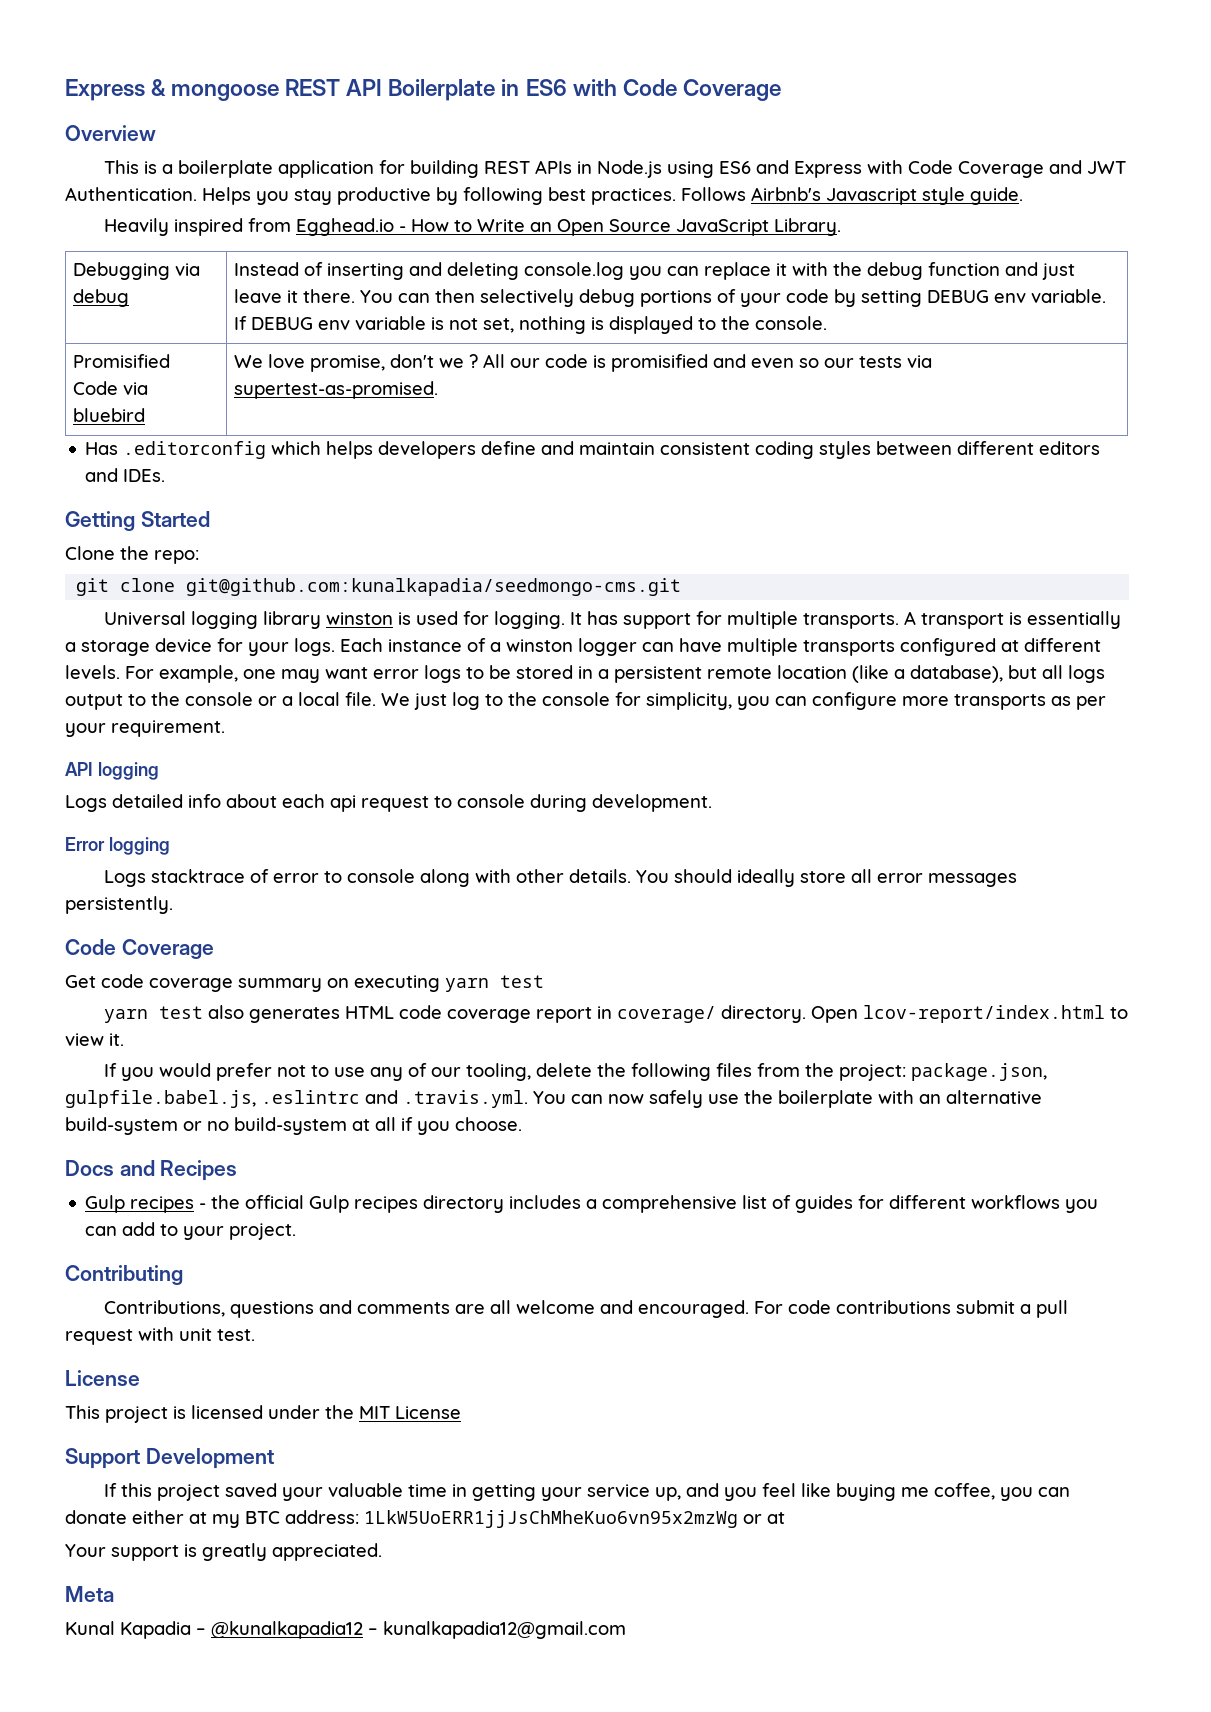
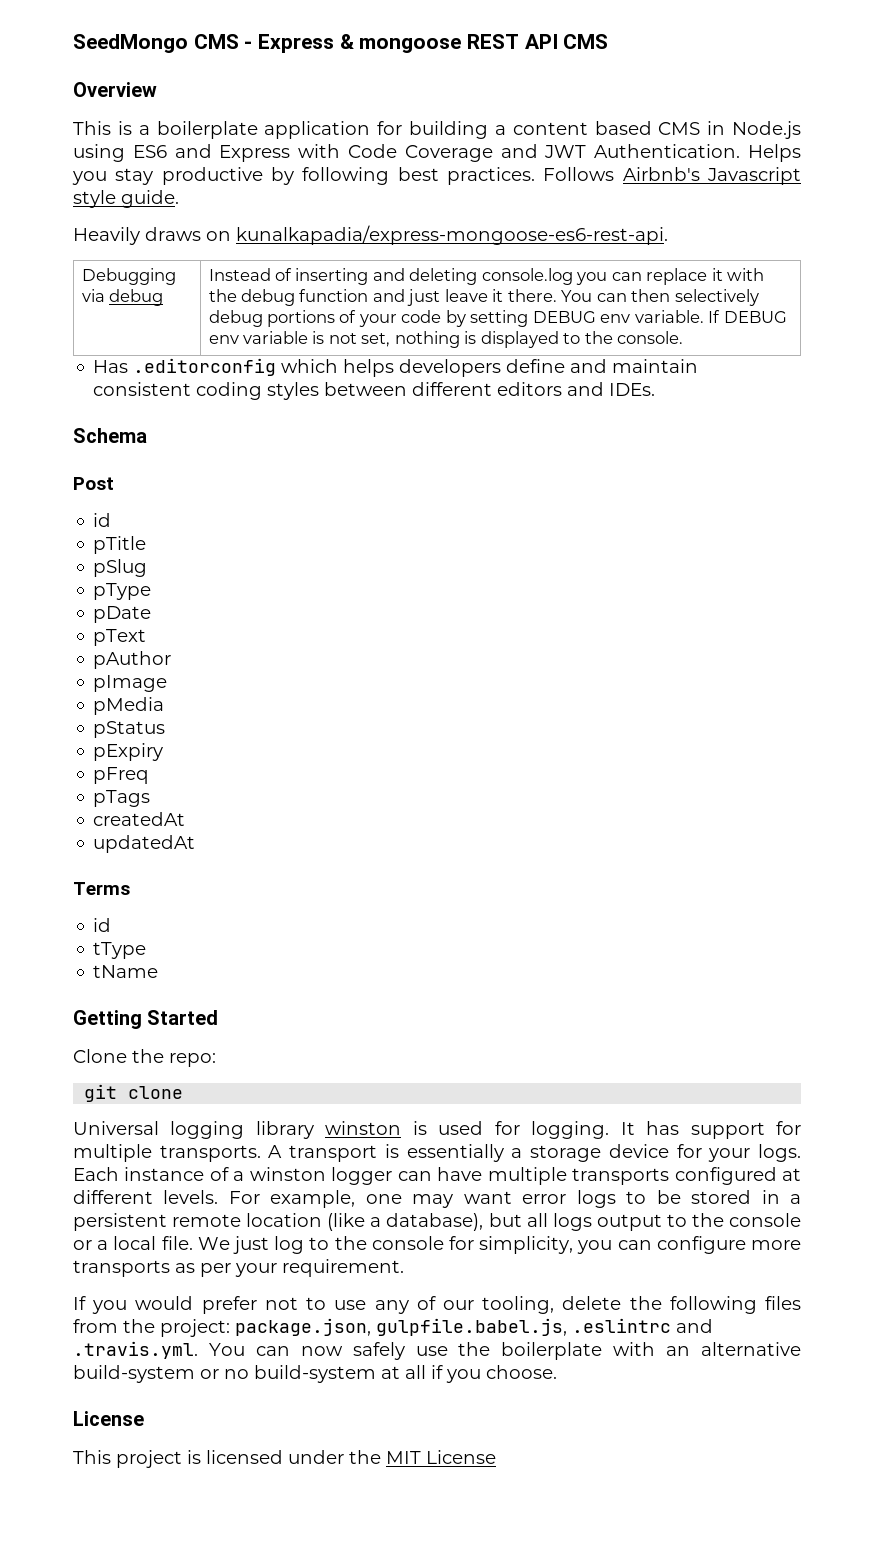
(65, 90) none -> [73,34,253,53] SeedMongo CMS -
[388,79,781,101] Boilerplate in ES6 with Code Coverage -> [563,34,609,49] CMS
[484,160,573,174] REST APIs -> [494,121,701,135] a content based CMS
[174,218,842,236] inspired from Egghead.io - How to Write an Open Source JavaScript Library. -> [145,225,668,245] draws on kunalkapadia/express-mongoose-es6-rest-api.
[73,354,171,368] [73,381,149,395] [73,408,146,422] [234,354,933,372] [234,381,439,399] // Promisified Code via bluebird | We love promise, don't we ? All our code is promisified and even so our tests via supertest-as-promised. -> (684, 337) none
(166, 475) none -> [73,428,147,443] [73,477,114,490] [93,513,112,527] [93,536,147,554] [93,559,148,577] [93,583,152,600] [93,606,152,623] [93,629,147,646] [93,651,172,669] [93,675,168,692] [93,697,165,715] [93,721,166,738] [93,743,164,761] [93,767,150,784] [93,790,151,807] [93,812,186,826] [93,835,196,853] [73,882,130,895] [93,918,112,932] [93,942,147,959] [93,965,159,978] // Schema // Post // id // pTitle // pSlug // pType // pDate // pText // pAuthor // pImage // pMedia // pStatus // pExpiry // pFreq // pTags // createdAt // updatedAt // Terms // id // tType // tName
[186,578,682,596] git@github.com:kunalkapadia/seedmongo-cms.git -> (184, 1092) none
[65,762,159,780] [65,794,712,812] [65,837,170,855] [104,869,1018,887] [65,896,173,914] [65,939,214,959] [65,974,544,992] [104,1005,1129,1023] [65,1033,124,1046] // API logging // Logs detailed info about each api request to console during development. // Error logging // Logs stacktrace of error to console along with other details. You should ideally store all error messages persistently. // Code Coverage // Get code coverage summary on executing yarn test // yarn test also generates HTML code coverage report in coverage/ directory. Open lcov-report/index.html to view it. -> (404, 1268) none
[65,1160,238,1181] [85,1195,1099,1213] [85,1222,297,1240] [65,1265,183,1285] [104,1300,1069,1318] [65,1327,255,1345] // Docs and Recipes // Gulp recipes - the official Gulp recipes directory includes a comprehensive list of guides for different workflows you can add to your project. // Contributing // Contributions, questions and comments are all welcome and encouraged. For code contributions submit a pull request with unit test. -> (557, 1372) none
[65,1448,274,1469] [104,1483,1071,1501] [65,1510,785,1528] [65,1543,382,1561] [65,1586,114,1602] [65,1621,626,1639] // Support Development // If this project saved your valuable time in getting your service up, and you feel like buying me coffee, you can donate either at my BTC address: 1LkW5UoERR1jjJsChMheKuo6vn95x2mzWg or at // Your support is greatly appreciated. // Meta // Kunal Kapadia – @kunalkapadia12 – kunalkapadia12@gmail.com -> (496, 1457) none

